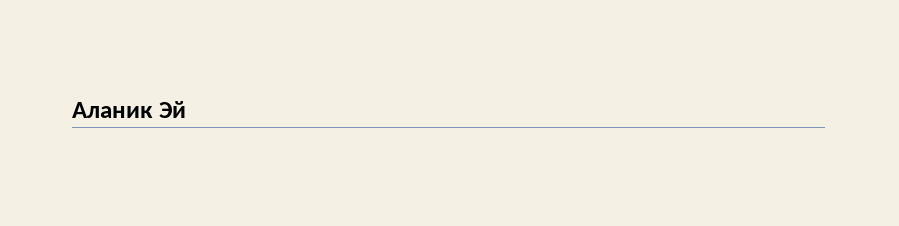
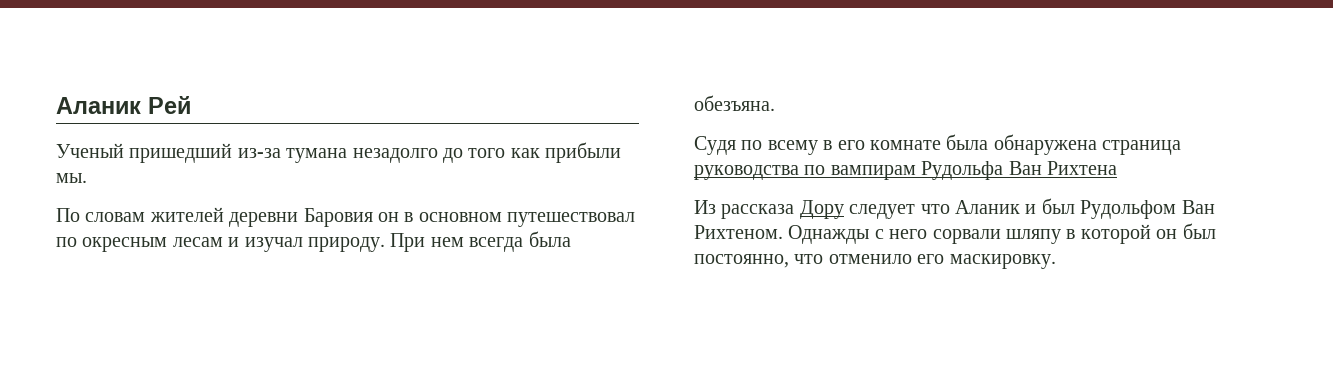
[72,101,186,118] Аланик Эй -> [56,96,191,114] [56,142,622,163] [56,173,87,183] [56,207,636,227] [56,231,571,252] [694,95,775,111] [694,134,1182,155] [694,161,1117,180] [694,198,1215,219] [694,223,1216,244] [694,254,1056,269] Аланик Рей // Ученый пришедший из-за тумана незадолго до того как прибыли мы. // По словам жителей деревни Баровия он в основном путешествовал по окресным лесам и изучал природу. При нем всегда была обезъяна. // Судя по всему в его комнате была обнаружена страница руководства по вампирам Рудольфа Ван Рихтена // Из рассказа Дору следует что Аланик и был Рудольфом Ван Рихтеном. Однажды с него сорвали шляпу в которой он был постоянно, что отменило его маскировку.

